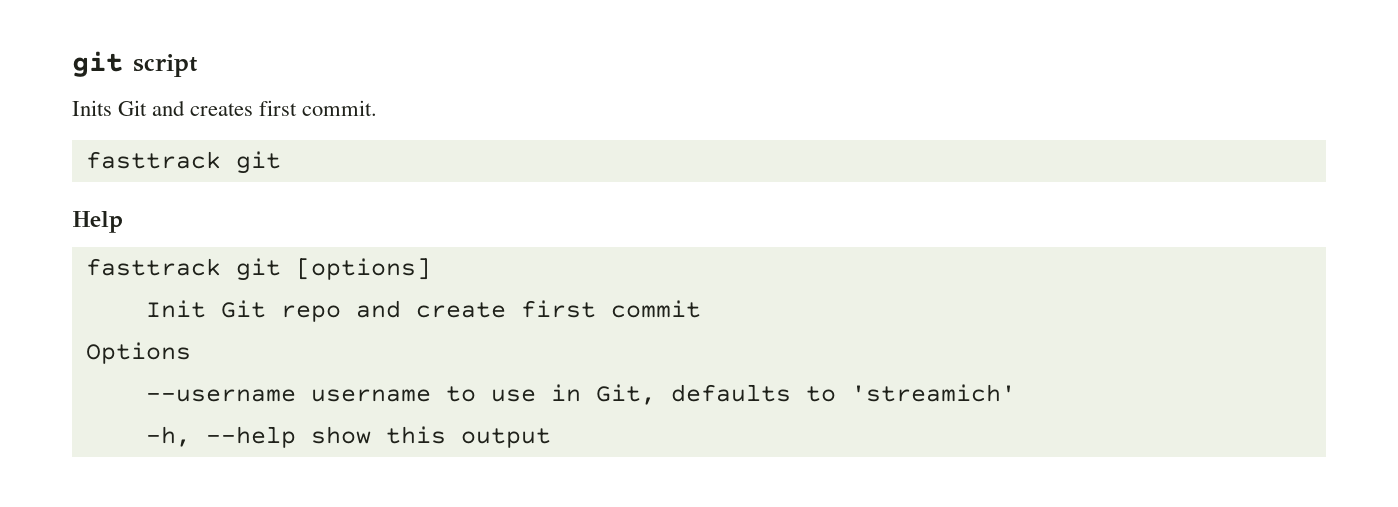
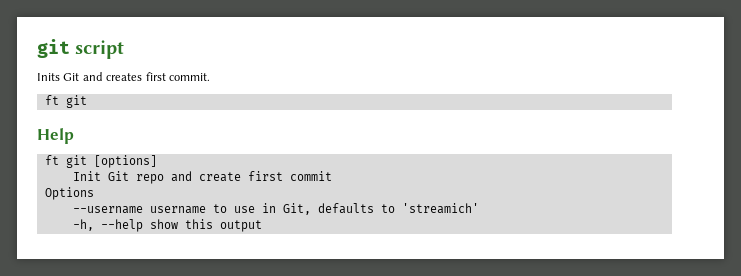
[85,151,221,169] fasttrack -> [44,95,59,105] ft
[85,258,221,276] fasttrack -> [44,155,59,165] ft

